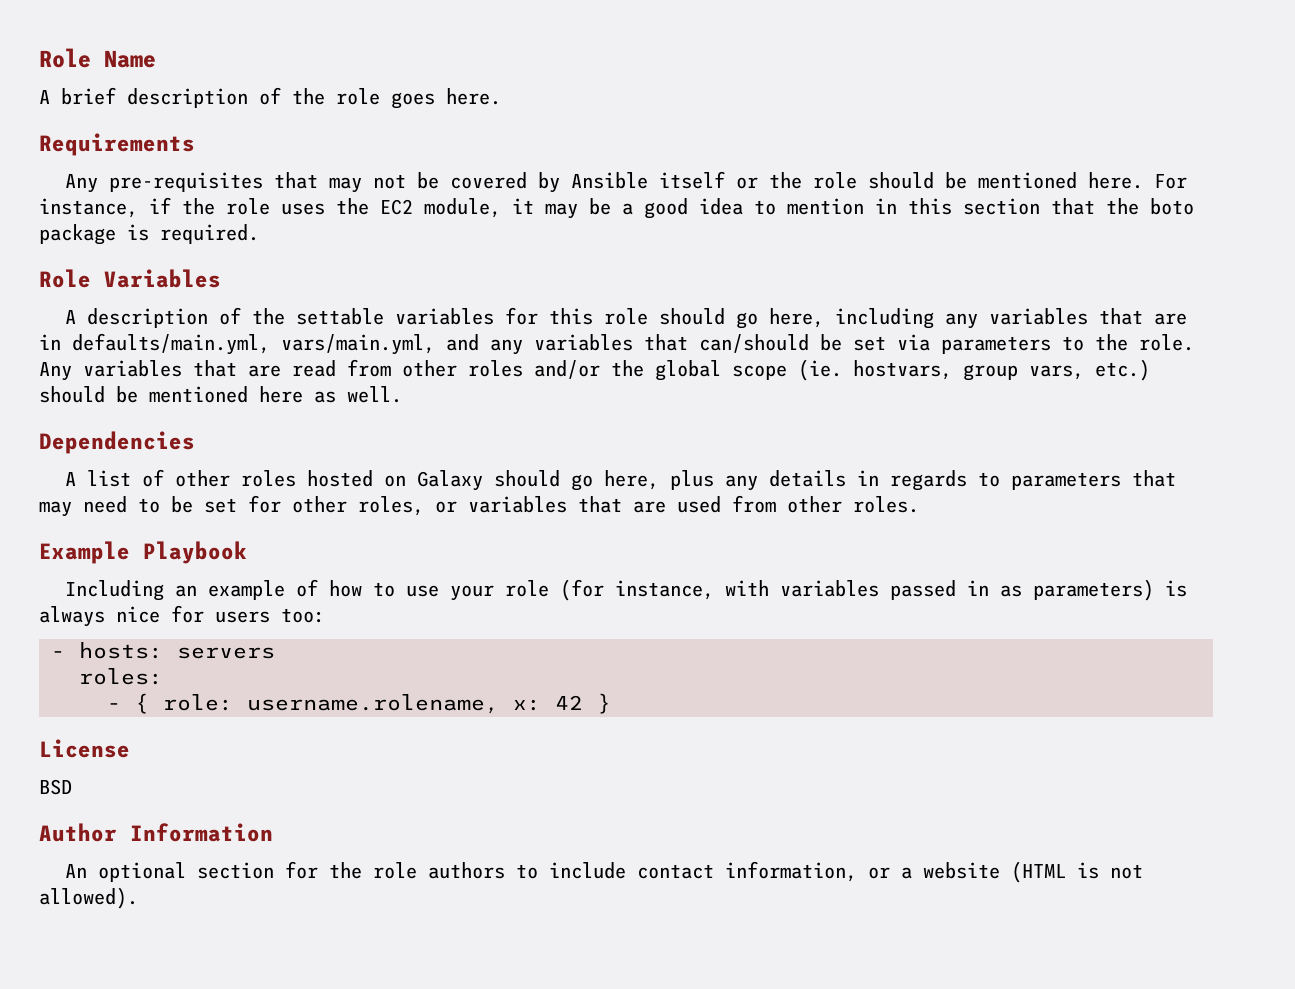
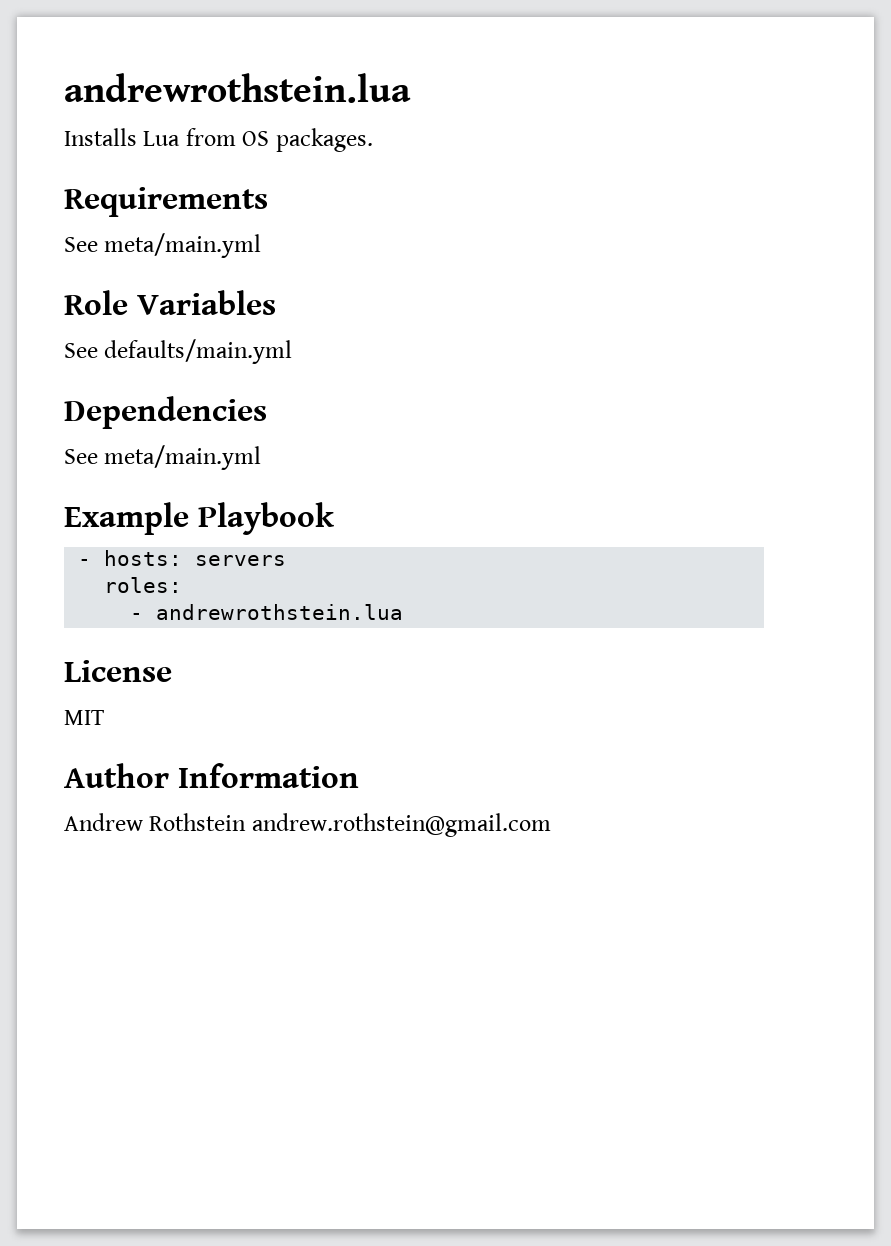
[39,48,156,68] [39,87,501,109] [39,133,195,156] [65,171,1188,193] [39,197,1194,219] [39,224,259,245] [39,269,221,288] [65,307,1188,329] [39,333,1194,355] [39,359,1150,381] [39,386,402,403] [39,431,195,454] [65,469,1177,491] [39,495,919,517] [39,541,247,564] [65,579,1188,601] [39,605,325,627] Role Name // A brief description of the role goes here. // Requirements // Any pre-requisites that may not be covered by Ansible itself or the role should be mentioned here. For instance, if the role uses the EC2 module, it may be a good idea to mention in this section that the boto package is required. // Role Variables // A description of the settable variables for this role should go here, including any variables that are in defaults/main.yml, vars/main.yml, and any variables that can/should be set via parameters to the role. Any variables that are read from other roles and/or the global scope (ie. hostvars, group vars, etc.) should be mentioned here as well. // Dependencies // A list of other roles hosted on Galaxy should go here, plus any details in regards to parameters that may need to be set for other roles, or variables that are used from other roles. // Example Playbook // Including an example of how to use your role (for instance, with variables passed in as parameters) is always nice for users too: -> [64,73,411,103] [64,128,373,152] [64,187,268,217] [64,233,262,258] [64,290,276,315] [64,339,293,364] [64,396,267,429] [64,445,262,470] [64,502,334,535] andrewrothstein.lua // Installs Lua from OS packages. // Requirements // See meta/main.yml // Role Variables // See defaults/main.yml // Dependencies // See meta/main.yml // Example Playbook
[135,693,611,714] { role: username.rolename, x: 42 } -> [156,604,404,620] andrewrothstein.lua
[39,779,72,795] BSD -> [64,710,104,725] MIT
[65,861,1144,883] [39,887,138,909] An optional section for the role authors to include contact information, or a website (HTML is not allowed). -> [64,813,551,837] Andrew Rothstein andrew.rothstein@gmail.com

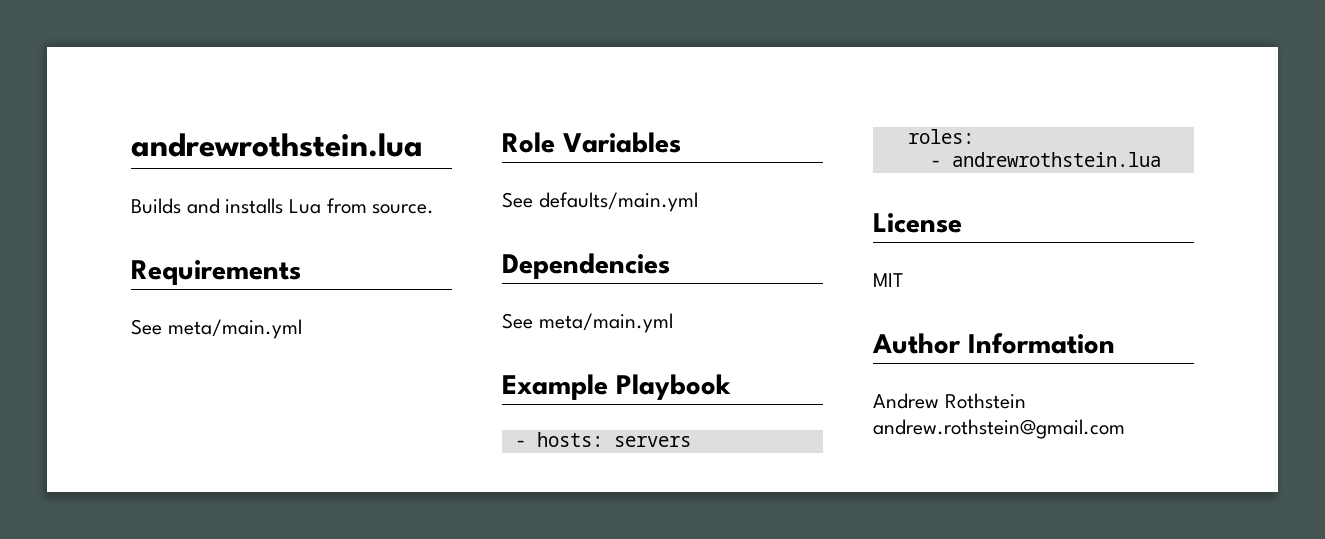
[64,73,411,103] [64,128,373,152] andrewrothstein.lua // Installs Lua from OS packages. -> [131,133,423,157] [131,198,435,214] andrewrothstein.lua // Builds and installs Lua from source.

